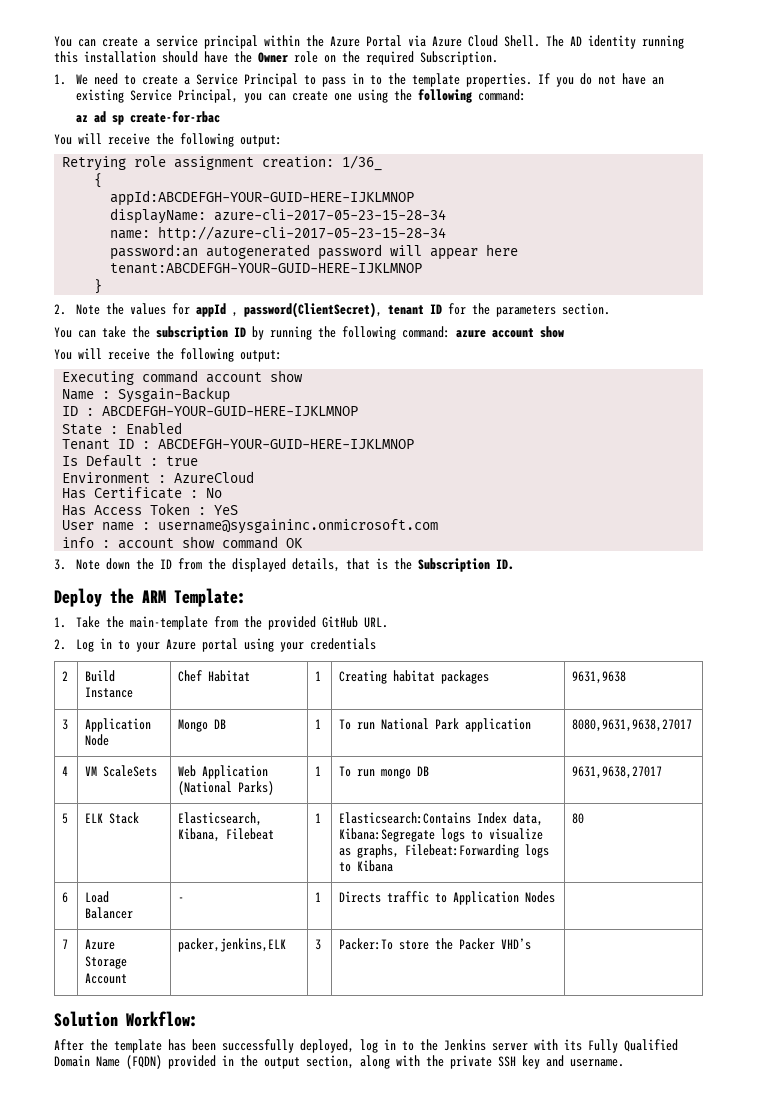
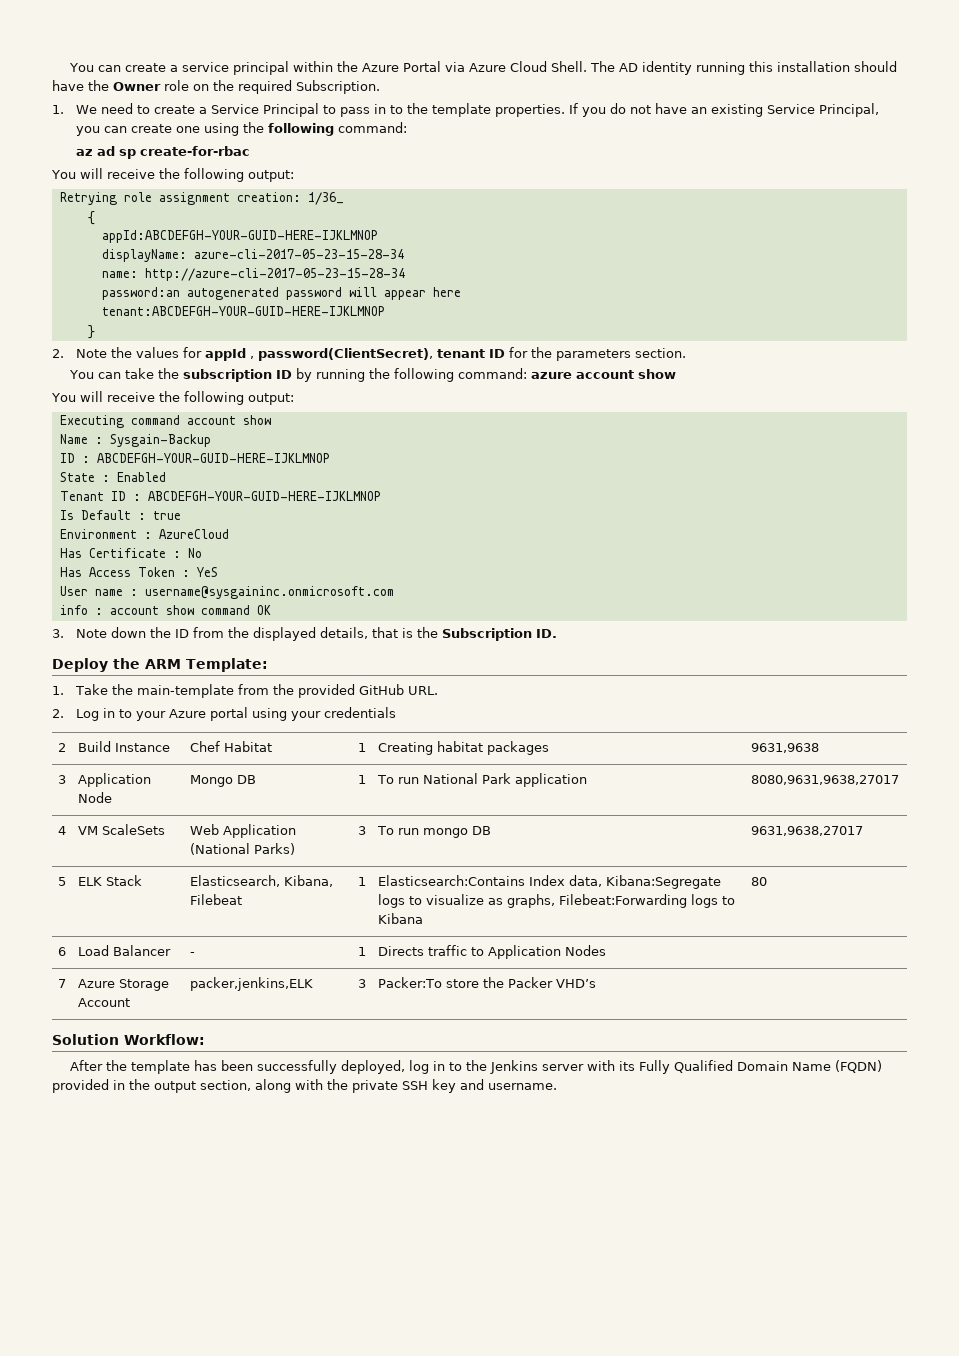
[315,766,322,776] 1 -> [357,826,366,835] 3

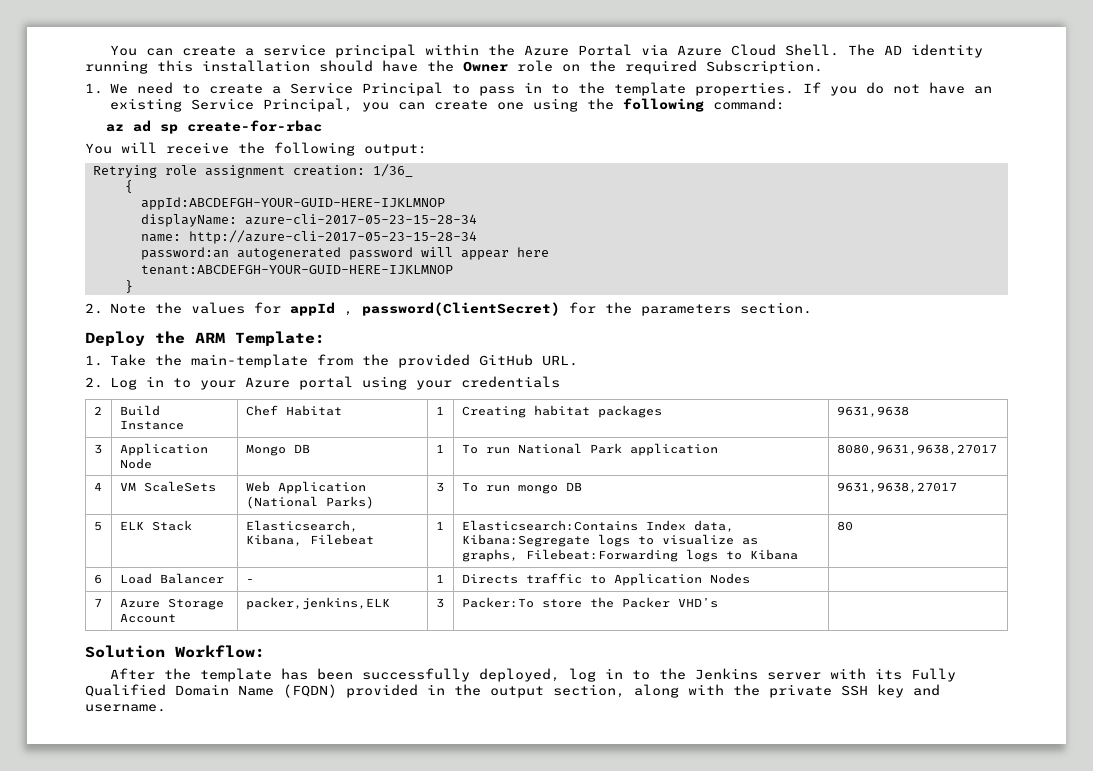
[258,348,506,361] password(ClientSecret), tenant ID -> [361,302,560,316] password(ClientSecret)
[69,368,677,382] [51,391,294,405] [59,415,271,428] [59,434,211,447] [59,453,330,463] [59,472,166,482] [59,491,381,501] [59,510,181,520] [59,529,229,539] [59,548,202,558] [59,567,218,577] [59,586,394,599] [59,605,271,615] [52,627,558,641] // You can take the subscription ID by running the following command: azure account show // You will receive the following output: // Executing command account show // Name : Sysgain-Backup // ID : ABCDEFGH-YOUR-GUID-HERE-IJKLMNOP // State : Enabled // Tenant ID : ABCDEFGH-YOUR-GUID-HERE-IJKLMNOP // Is Default : true // Environment : AzureCloud // Has Certificate : No // Has Access Token : YeS // User name : username@sysgaininc.onmicrosoft.com // info : account show command OK // 3. Note down the ID from the displayed details, that is the Subscription ID. -> (812, 308) none

